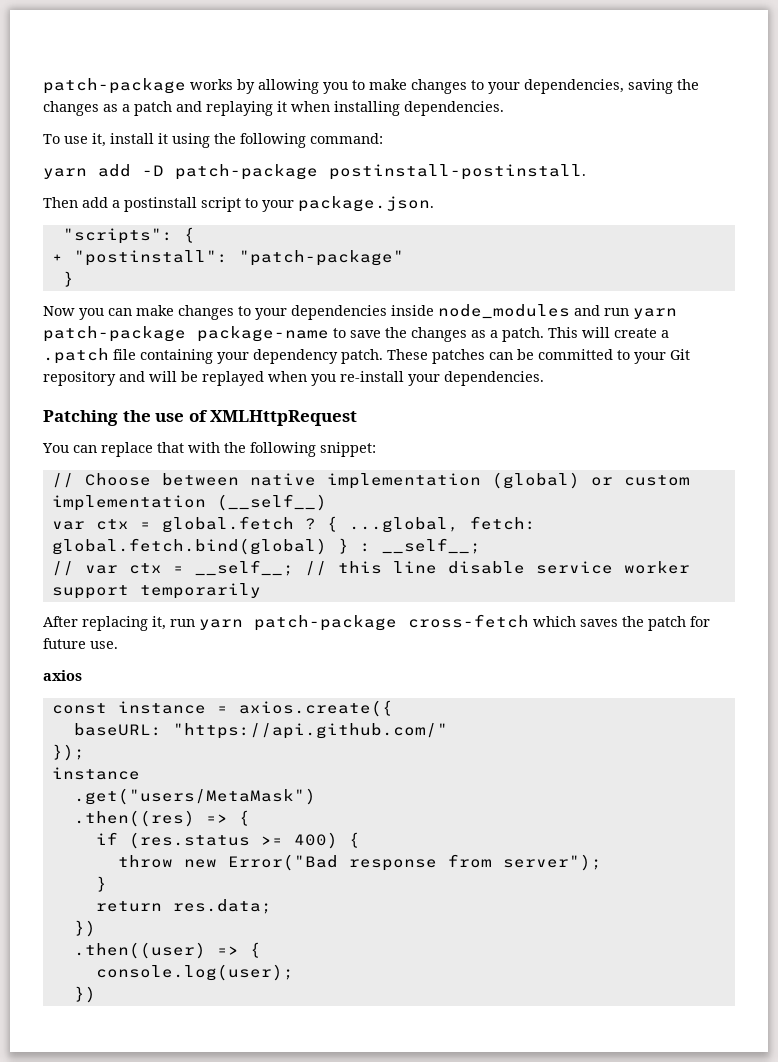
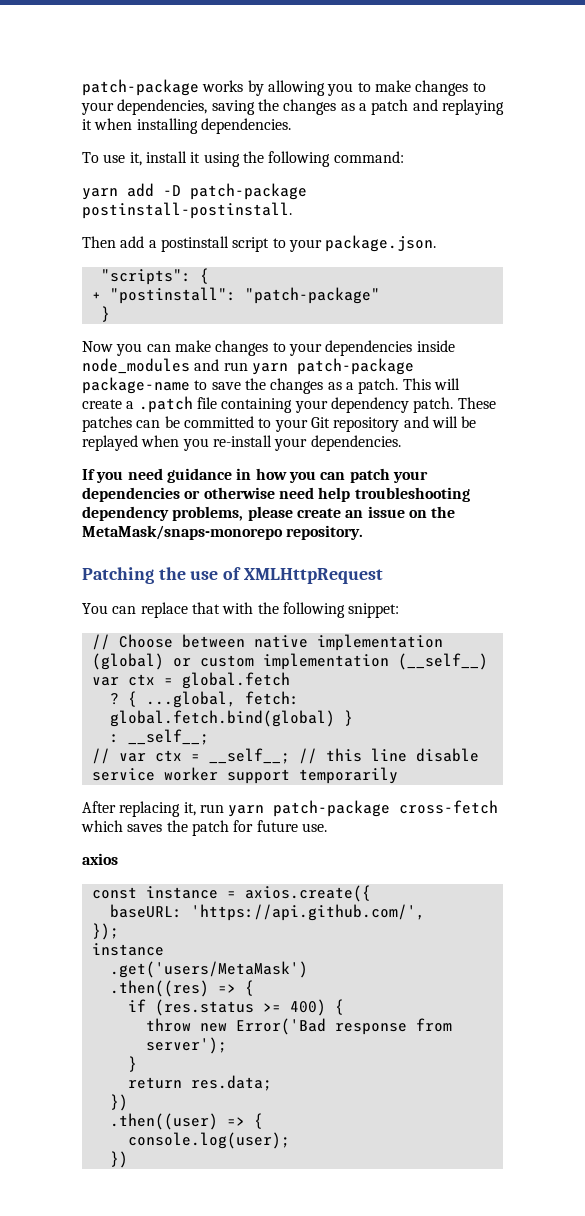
(544, 378) none -> [82,468,428,483] [82,487,470,502] [82,506,456,521] [82,525,364,540] // If you need guidance in how you can patch your dependencies or otherwise need help troubleshooting dependency problems, please create an issue on the MetaMask/snaps-monorepo repository.
(294, 524) none -> (290, 680) //
(349, 546) none -> (353, 718) //
[172,723,448,739] "https://api.github.com/" -> [190,904,425,921] 'https://api.github.com/',
[73,788,316,805] .get("users/MetaMask") -> [109,961,308,978] .get('users/MetaMask')
[227,854,338,871] Error("Bad -> [235,1018,326,1035] Error('Bad
[502,854,602,871] server"); -> [145,1037,227,1054] server');

